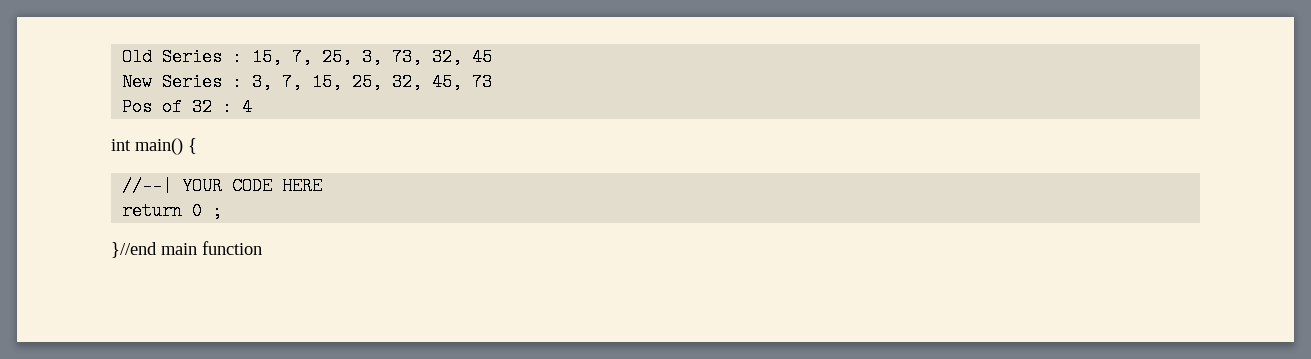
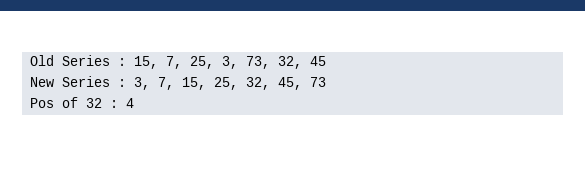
[111,138,197,155] [122,177,323,195] [122,202,223,220] [111,241,262,258] // int main() { // //--| YOUR CODE HERE // return 0 ; // }//end main function -> (134, 103) none

